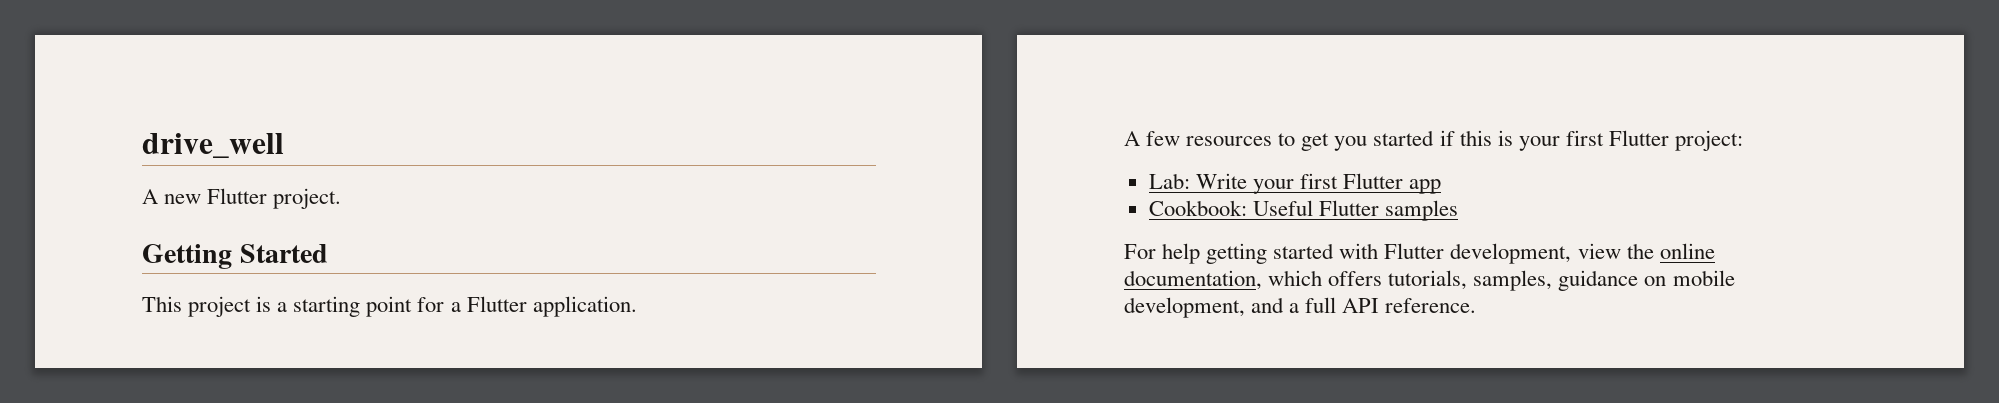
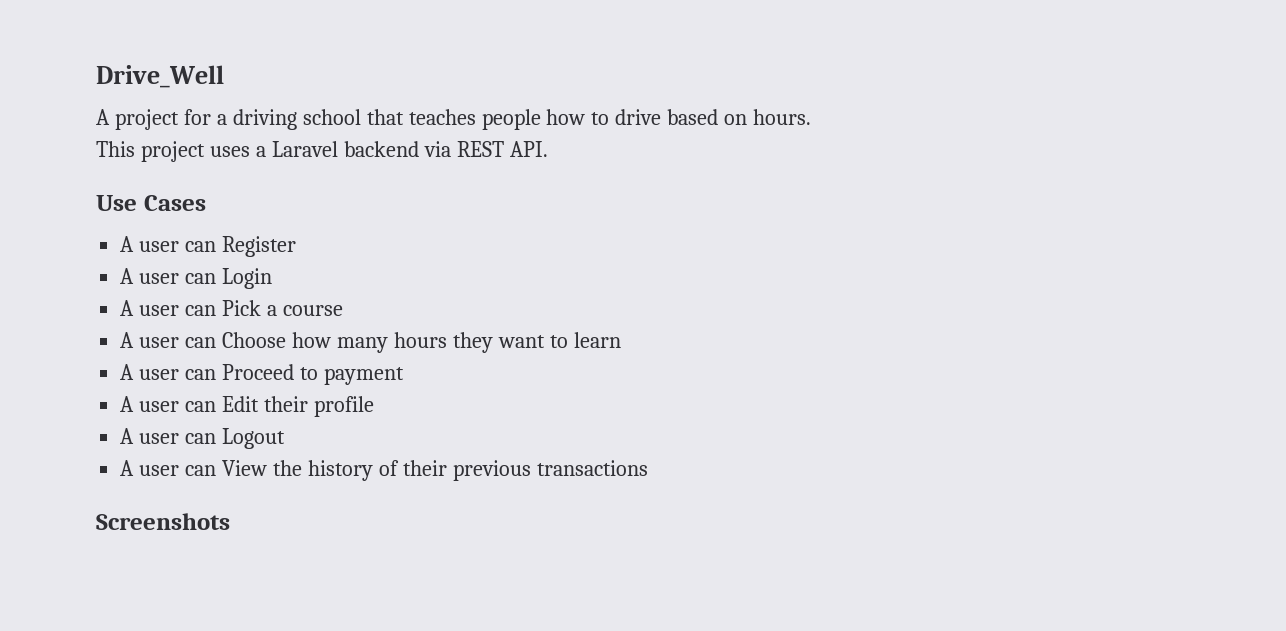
[142,133,284,158] [142,188,342,209] [142,244,328,269] [142,296,637,317] [1124,130,1743,151] [1148,173,1442,194] [1148,200,1458,221] [1124,243,1715,264] [1124,270,1735,291] [1124,297,1477,318] drive_well // A new Flutter project. // Getting Started // This project is a starting point for a Flutter application. // A few resources to get you started if this is your first Flutter project: // Lab: Write your first Flutter app // Cookbook: Useful Flutter samples // For help getting started with Flutter development, view the online documentation, which offers tutorials, samples, guidance on mobile development, and a full API reference. -> [96,65,224,88] [96,109,812,130] [96,141,548,162] [96,195,206,211] [120,236,297,257] [120,268,273,289] [120,300,343,316] [120,332,621,353] [120,364,404,385] [120,396,374,417] [120,428,286,449] [120,460,648,481] [96,513,230,530] Drive_Well // A project for a driving school that teaches people how to drive based on hours. // This project uses a Laravel backend via REST API. // Use Cases // A user can Register // A user can Login // A user can Pick a course // A user can Choose how many hours they want to learn // A user can Proceed to payment // A user can Edit their profile // A user can Logout // A user can View the history of their previous transactions // Screenshots

